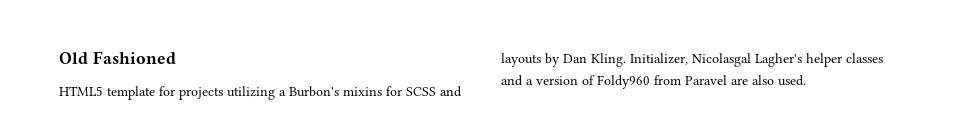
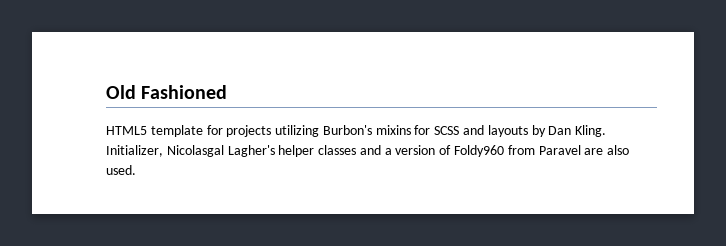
[279,90,286,96] a -> (320, 131) none

